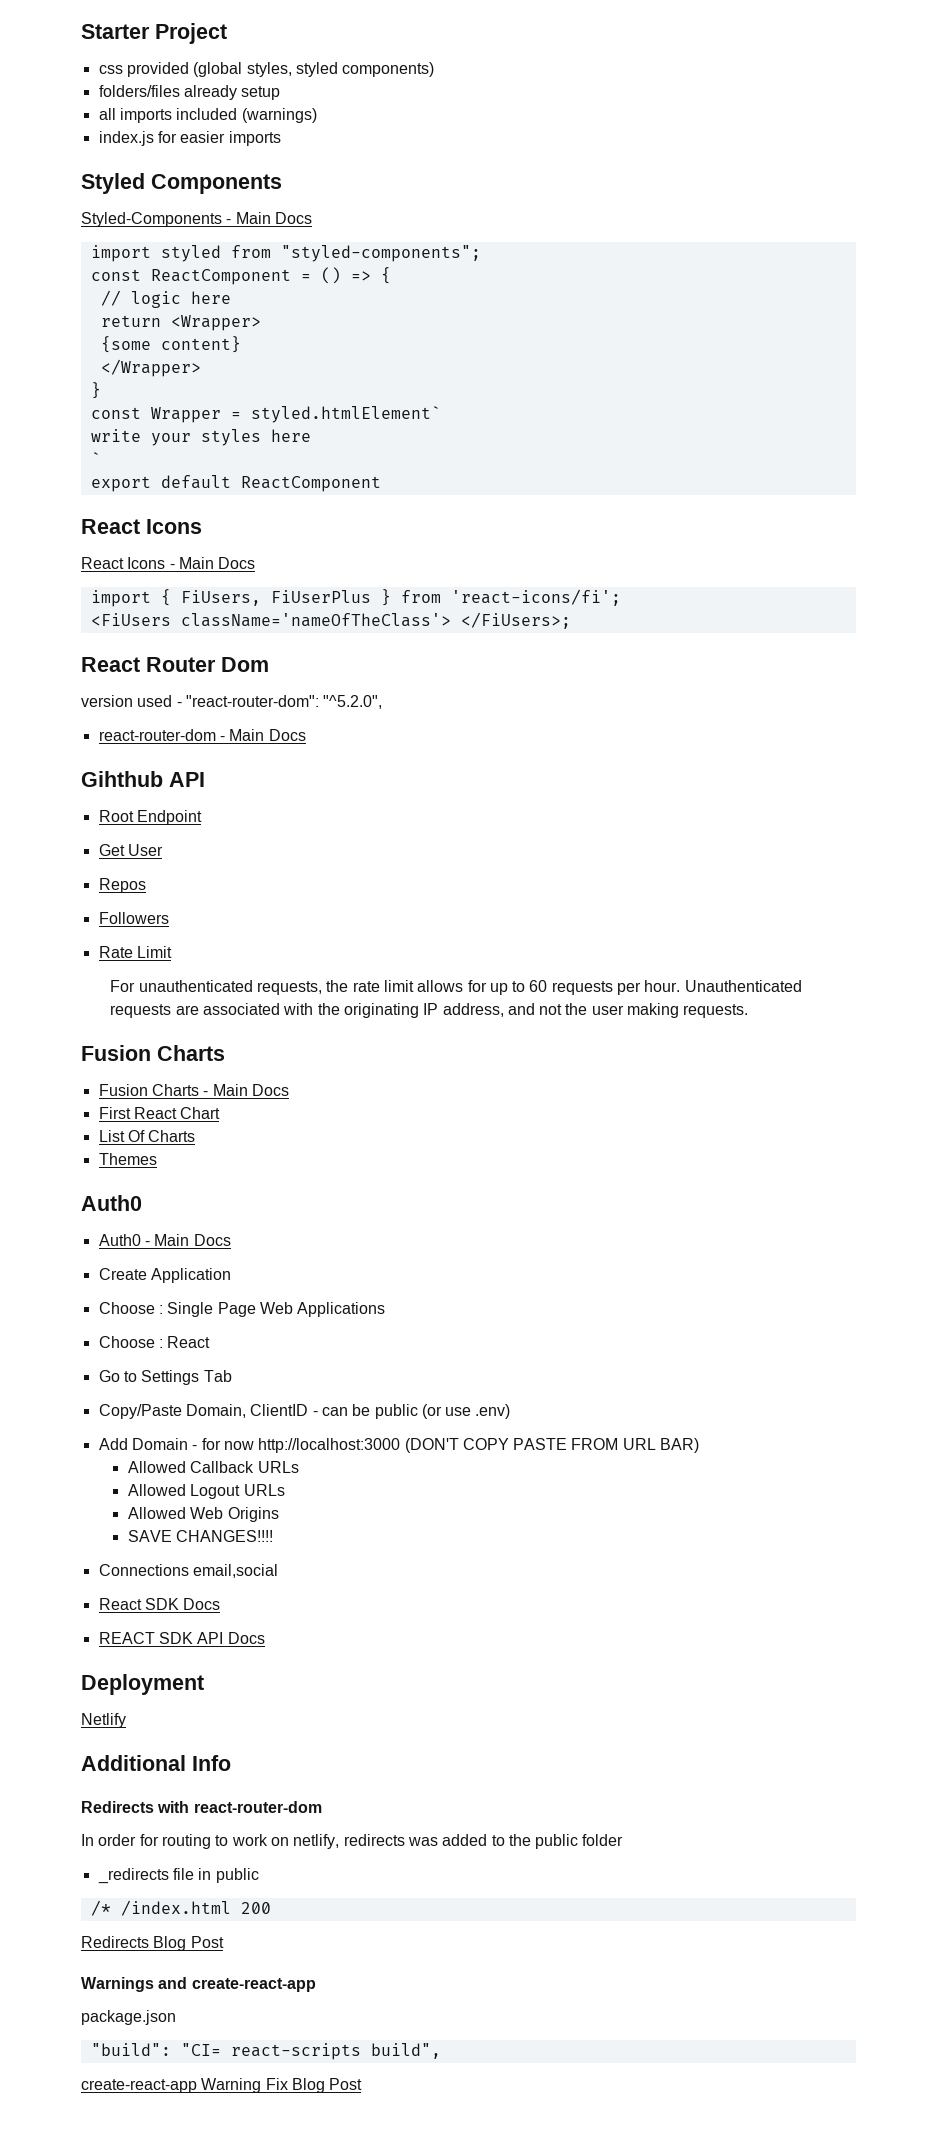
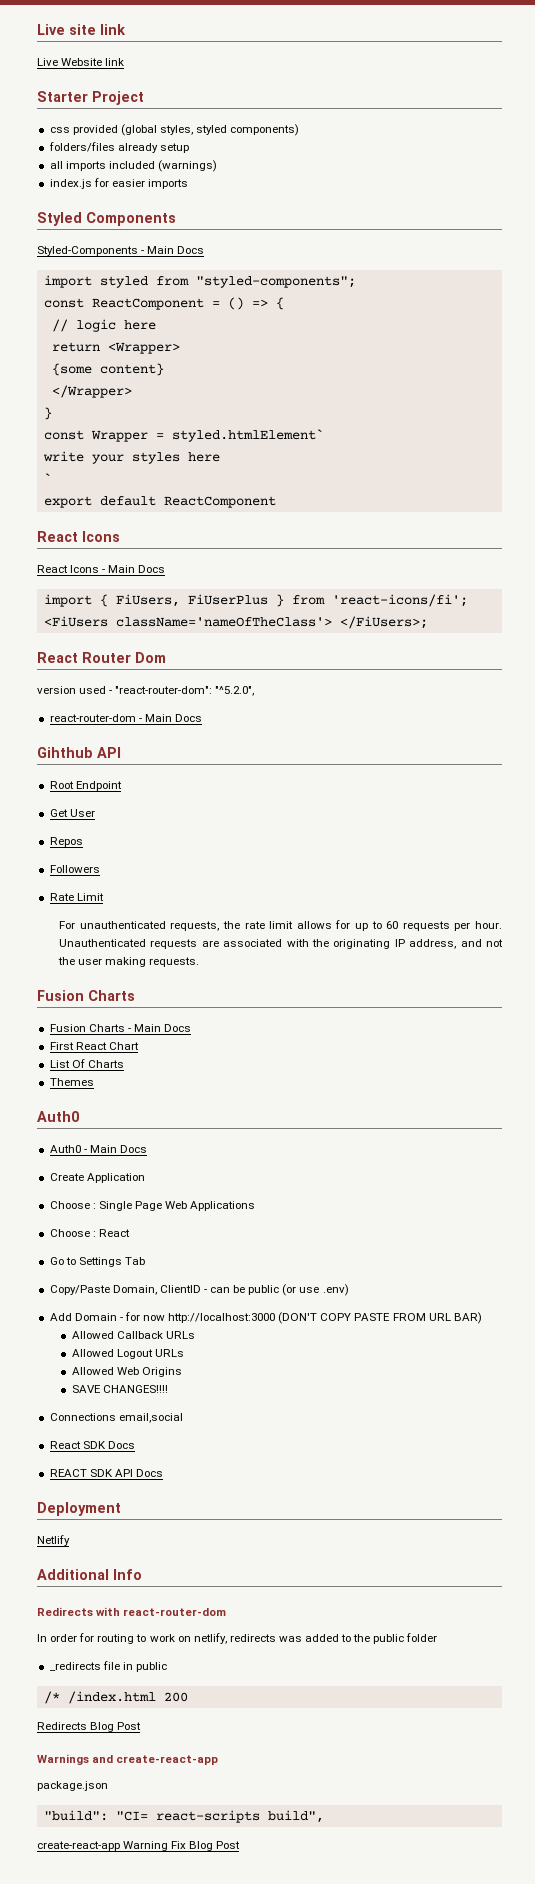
(81, 31) none -> [37,24,126,35] [37,58,125,66] Live site link // Live Website link //

